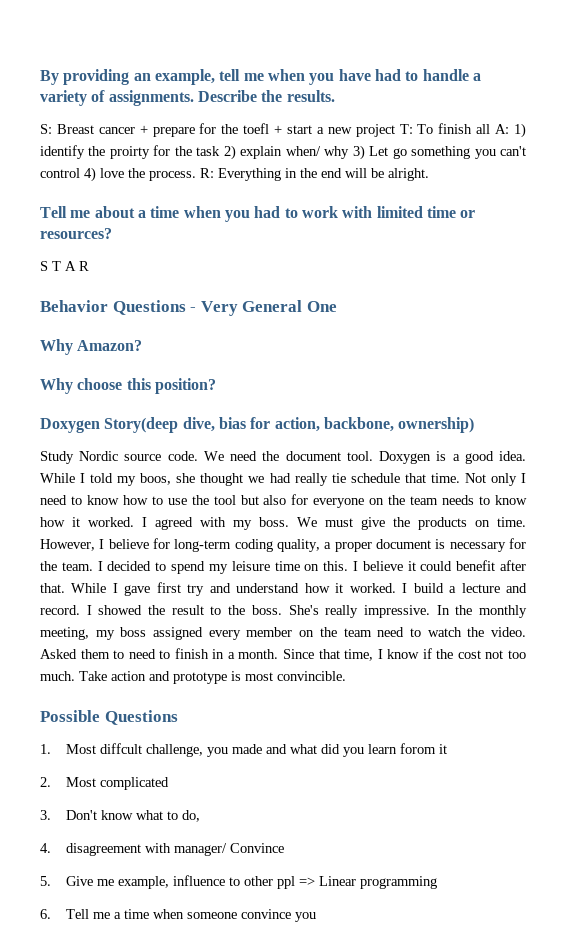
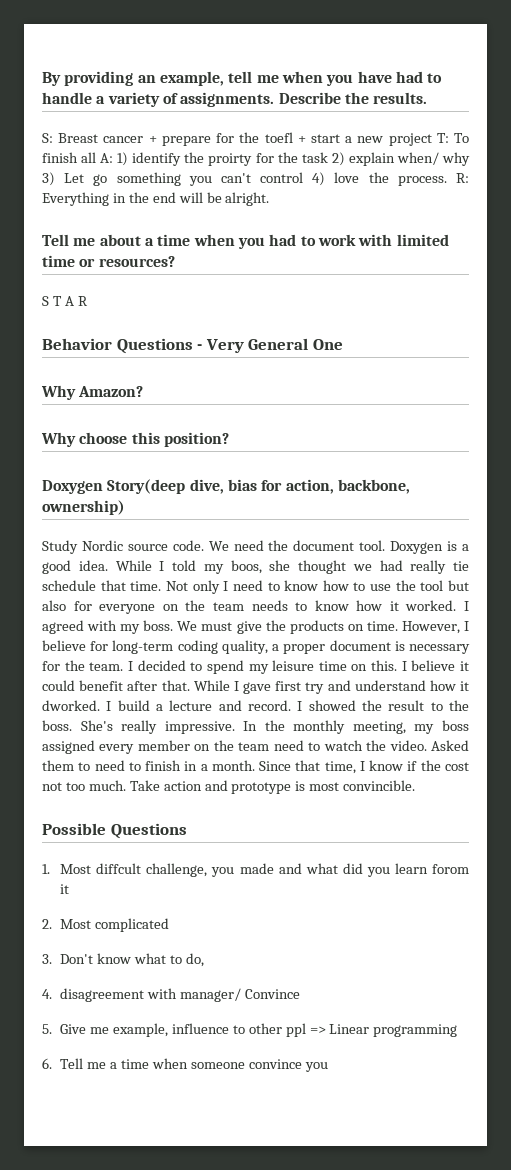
[349,583,396,593] worked. -> [42,700,100,711] dworked.

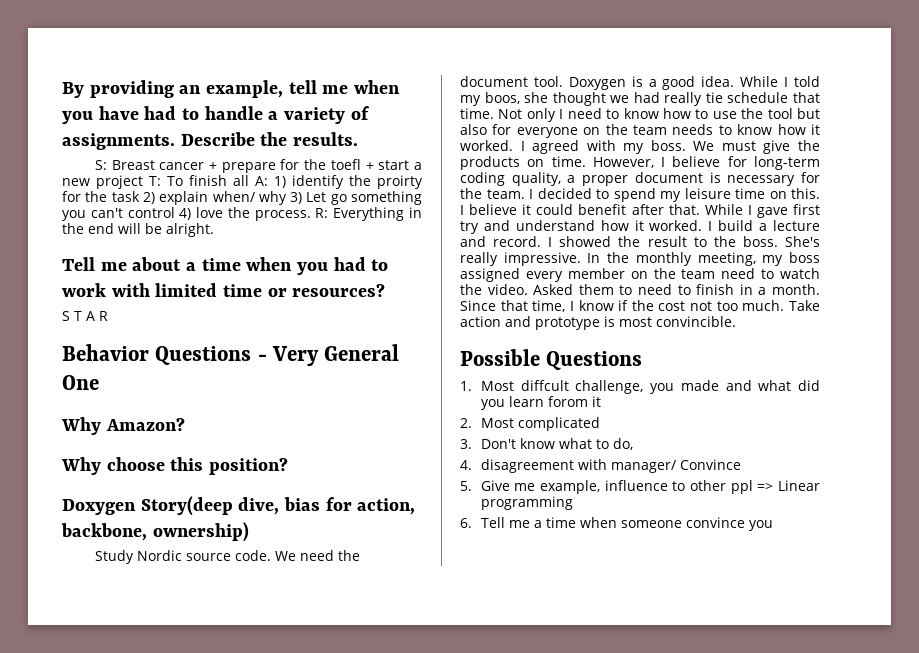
[42,700,100,711] dworked. -> [649,220,703,231] worked.

